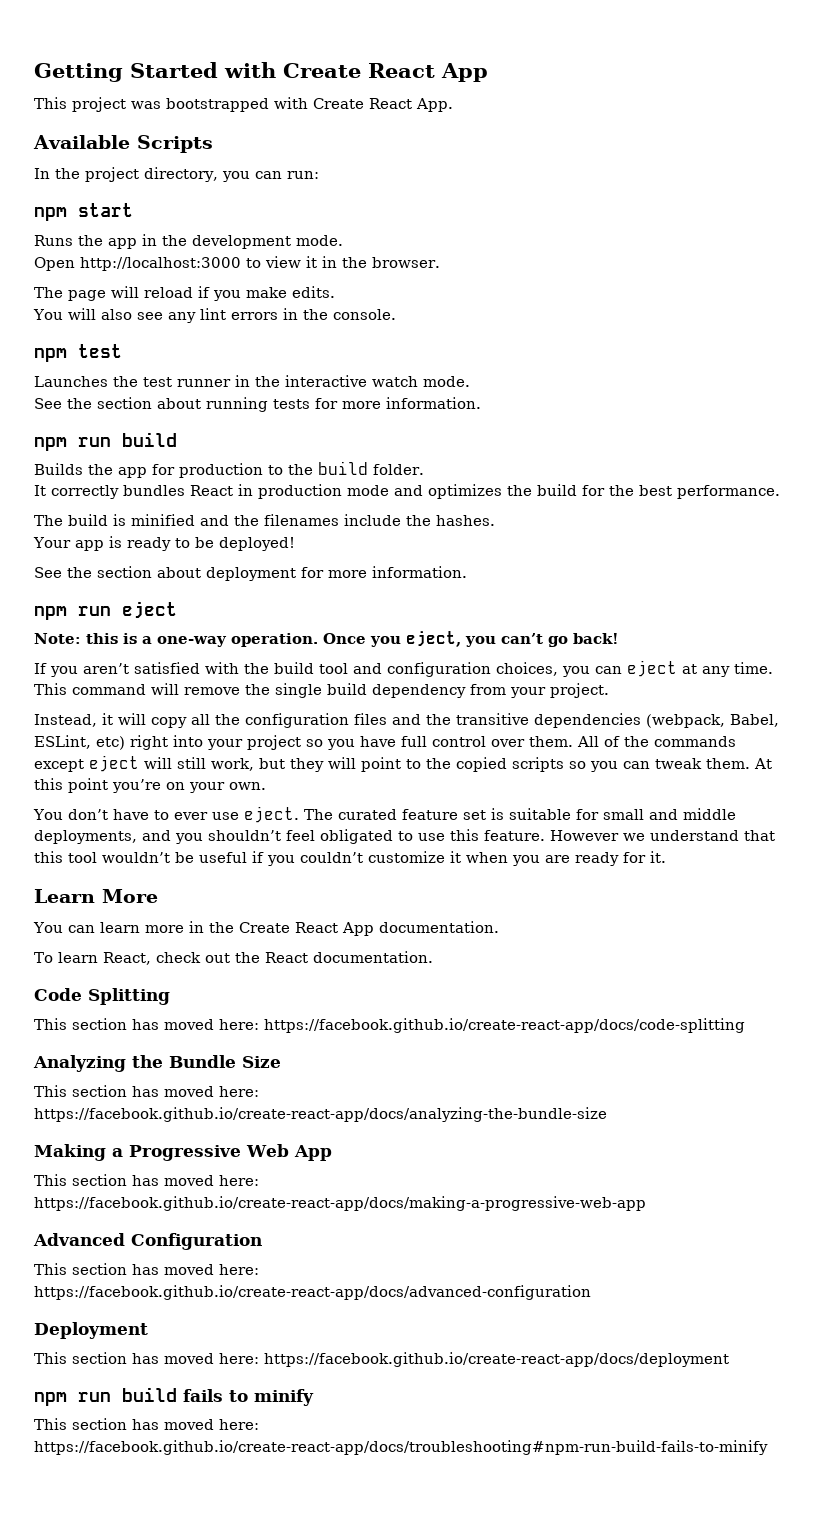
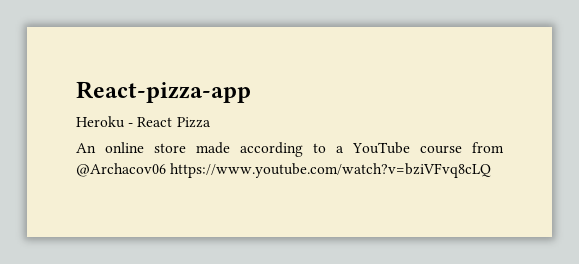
[34,62,488,82] [34,97,453,112] [33,135,213,153] [34,167,319,182] [34,203,133,221] [34,234,343,249] [34,256,440,271] [34,286,335,301] [33,308,396,323] [34,344,122,362] [34,375,470,387] [34,397,481,412] [34,432,177,451] [34,461,424,478] [34,484,780,499] [34,514,495,526] [33,536,295,551] [34,566,467,581] [34,601,177,620] [34,631,619,647] [34,660,773,677] [34,683,609,698] [34,713,779,728] [34,735,736,750] [34,755,772,772] [34,778,266,793] [33,806,736,823] [34,829,775,844] [34,851,666,866] [34,889,158,903] [33,921,499,936] [34,951,433,965] [34,988,170,1005] [34,1018,745,1033] [33,1055,281,1072] [34,1085,259,1097] [34,1107,607,1122] [34,1144,332,1161] [34,1174,259,1186] [34,1196,646,1211] [33,1233,262,1250] [34,1263,259,1275] [34,1285,591,1300] [34,1322,148,1339] [34,1352,729,1367] [34,1387,314,1406] [34,1418,259,1430] [34,1440,768,1455] Getting Started with Create React App // This project was bootstrapped with Create React App. // Available Scripts // In the project directory, you can run: // npm start // Runs the app in the development mode. // Open http://localhost:3000 to view it in the browser. // The page will reload if you make edits. // You will also see any lint errors in the console. // npm test // Launches the test runner in the interactive watch mode. // See the section about running tests for more information. // npm run build // Builds the app for production to the build folder. // It correctly bundles React in production mode and optimizes the build for the best performance. // The build is minified and the filenames include the hashes. // Your app is ready to be deployed! // See the section about deployment for more information. // npm run eject // Note: this is a one-way operation. Once you eject, you can’t go back! // If you aren’t satisfied with the build tool and configuration choices, you can eject at any time. This command will remove the single build dependency from your project. // Instead, it will copy all the configuration files and the transitive dependencies (webpack, Babel, ESLint, etc) right into your project so you have full control over them. All of the commands except eject will still work, but they will point to the copied scripts so you can tweak them. At this point you’re on your own. // You don’t have to ever use eject. The curated feature set is suitable for small and middle deployments, and you shouldn’t feel obligated to use this feature. However we understand that this tool wouldn’t be useful if you couldn’t customize it when you are ready for it. // Learn More // You can learn more in the Create React App documentation. // To learn React, check out the React documentation. // Code Splitting // This section has moved here: https://facebook.github.io/create-react-app/docs/code-splitting // Analyzing the Bundle Size // This section has moved here: https://facebook.github.io/create-react-app/docs/analyzing-the-bundle-size // Making a Progressive Web App // This section has moved here: https://facebook.github.io/create-react-app/docs/making-a-progressive-web-app // Advanced Configuration // This section has moved here: https://facebook.github.io/create-react-app/docs/advanced-configuration // Deployment // This section has moved here: https://facebook.github.io/create-react-app/docs/deployment // npm run build fails to minify // This section has moved here: https://facebook.github.io/create-react-app/docs/troubleshooting#npm-run-build-fails-to-minify -> [76,81,251,103] [76,116,211,128] [76,142,504,157] [76,163,492,178] React-pizza-app // Heroku - React Pizza // An online store made according to a YouTube course from @Archacov06 https://www.youtube.com/watch?v=bziVFvq8cLQ

